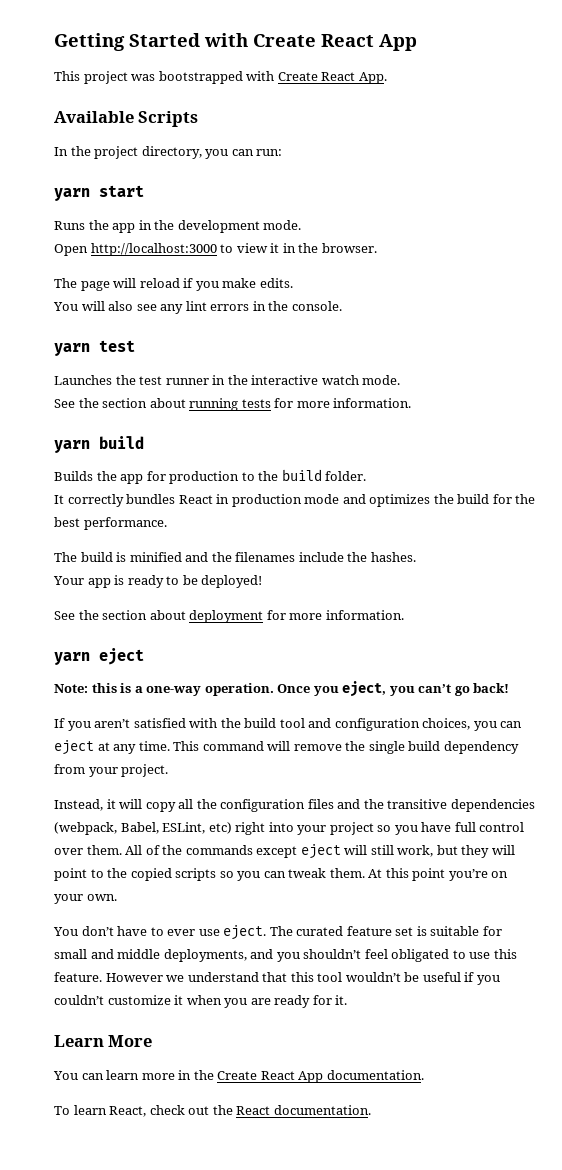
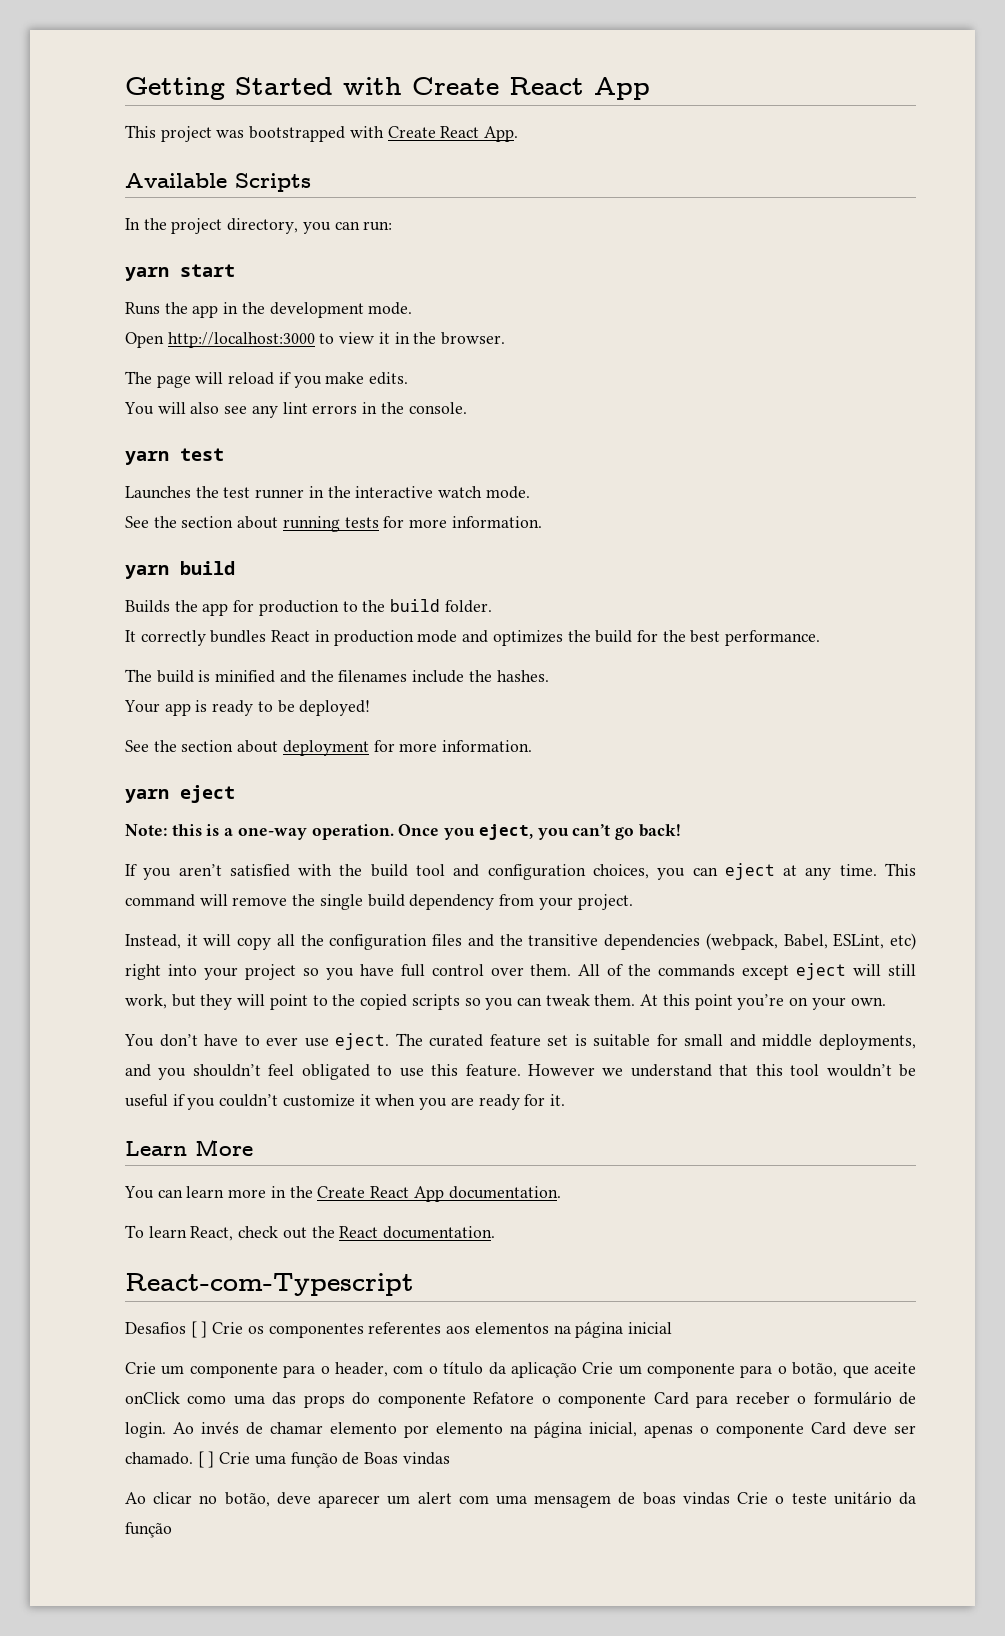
(371, 1110) none -> [125,1273,414,1296] [125,1321,672,1338] [125,1361,917,1378] [125,1391,917,1408] [125,1421,916,1438] [125,1451,450,1468] [125,1491,916,1508] [125,1522,172,1538] // React-com-Typescript // Desafios [ ] Crie os componentes referentes aos elementos na página inicial // Crie um componente para o header, com o título da aplicação Crie um componente para o botão, que aceite onClick como uma das props do componente Refatore o componente Card para receber o formulário de login. Ao invés de chamar elemento por elemento na página inicial, apenas o componente Card deve ser chamado. [ ] Crie uma função de Boas vindas // Ao clicar no botão, deve aparecer um alert com uma mensagem de boas vindas Crie o teste unitário da função

